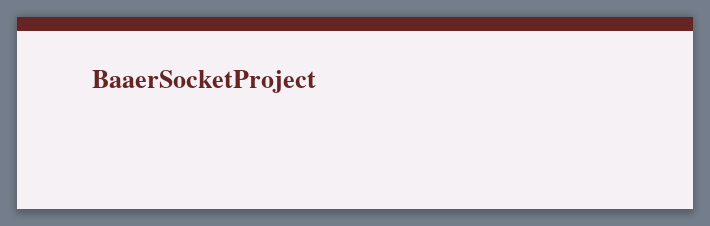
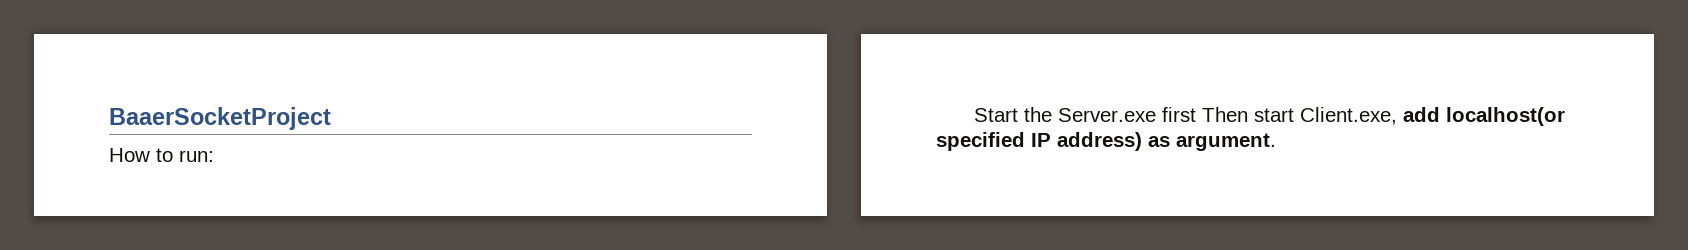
(316, 81) none -> [109,148,214,162] [973,107,1565,126] [936,132,1276,151] // How to run: // Start the Server.exe first Then start Client.exe, add localhost(or specified IP address) as argument.

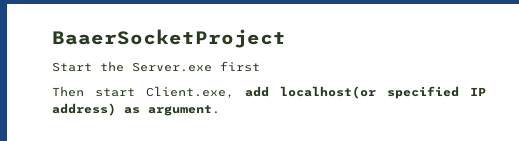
[109,148,214,162] // How to run: -> (286, 38) none
(1196, 114) none -> (260, 66) //

